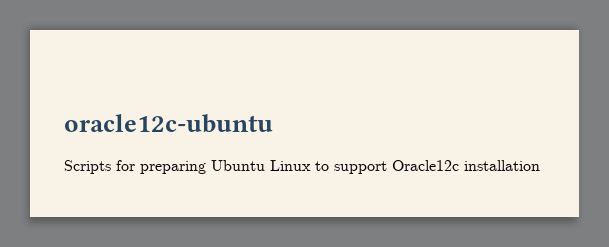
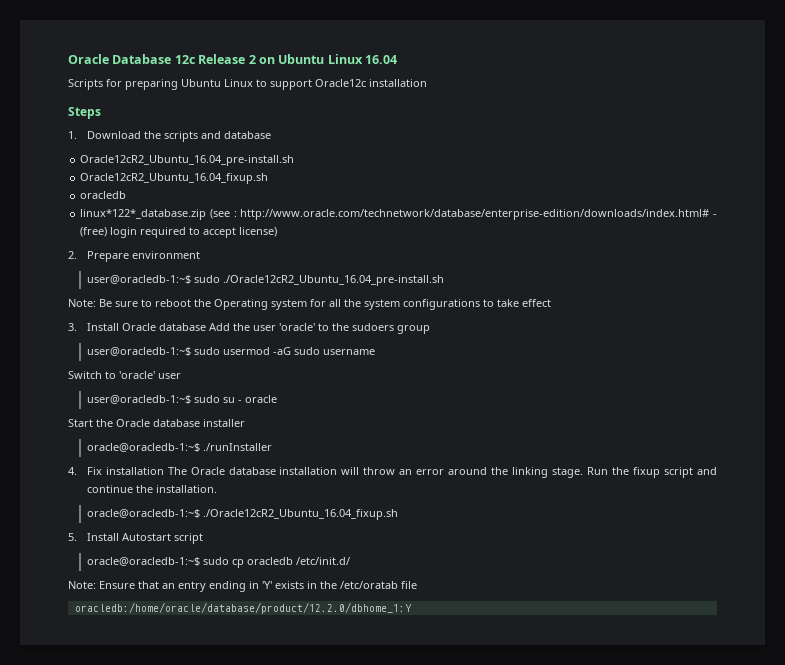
[64,114,273,133] oracle12c-ubuntu -> [68,54,397,64] Oracle Database 12c Release 2 on Ubuntu Linux 16.04
(540, 165) none -> [68,107,101,119] [68,131,271,142] [80,155,295,166] [80,173,269,184] [80,191,127,199] [80,209,717,220] [80,227,278,238] [68,251,200,262] [86,275,444,286] [68,299,551,310] [68,323,430,334] [86,347,375,356] [68,371,181,379] [86,395,277,404] [68,419,245,427] [86,443,272,452] [68,467,717,478] [86,485,217,493] [86,509,398,520] [68,533,203,544] [86,557,350,568] [68,581,417,592] [74,602,412,614] // Steps // 1. Download the scripts and database // Oracle12cR2_Ubuntu_16.04_pre-install.sh // Oracle12cR2_Ubuntu_16.04_fixup.sh // oracledb // linux*122*_database.zip (see : http://www.oracle.com/technetwork/database/enterprise-edition/downloads/index.html# - (free) login required to accept license) // 2. Prepare environment // user@oracledb-1:~$ sudo ./Oracle12cR2_Ubuntu_16.04_pre-install.sh // Note: Be sure to reboot the Operating system for all the system configurations to take effect // 3. Install Oracle database Add the user 'oracle' to the sudoers group // user@oracledb-1:~$ sudo usermod -aG sudo username // Switch to 'oracle' user // user@oracledb-1:~$ sudo su - oracle // Start the Oracle database installer // oracle@oracledb-1:~$ ./runInstaller // 4. Fix installation The Oracle database installation will throw an error around the linking stage. Run the fixup script and continue the installation. // oracle@oracledb-1:~$ ./Oracle12cR2_Ubuntu_16.04_fixup.sh // 5. Install Autostart script // oracle@oracledb-1:~$ sudo cp oracledb /etc/init.d/ // Note: Ensure that an entry ending in 'Y' exists in the /etc/oratab file // oracledb:/home/oracle/database/product/12.2.0/dbhome_1:Y

